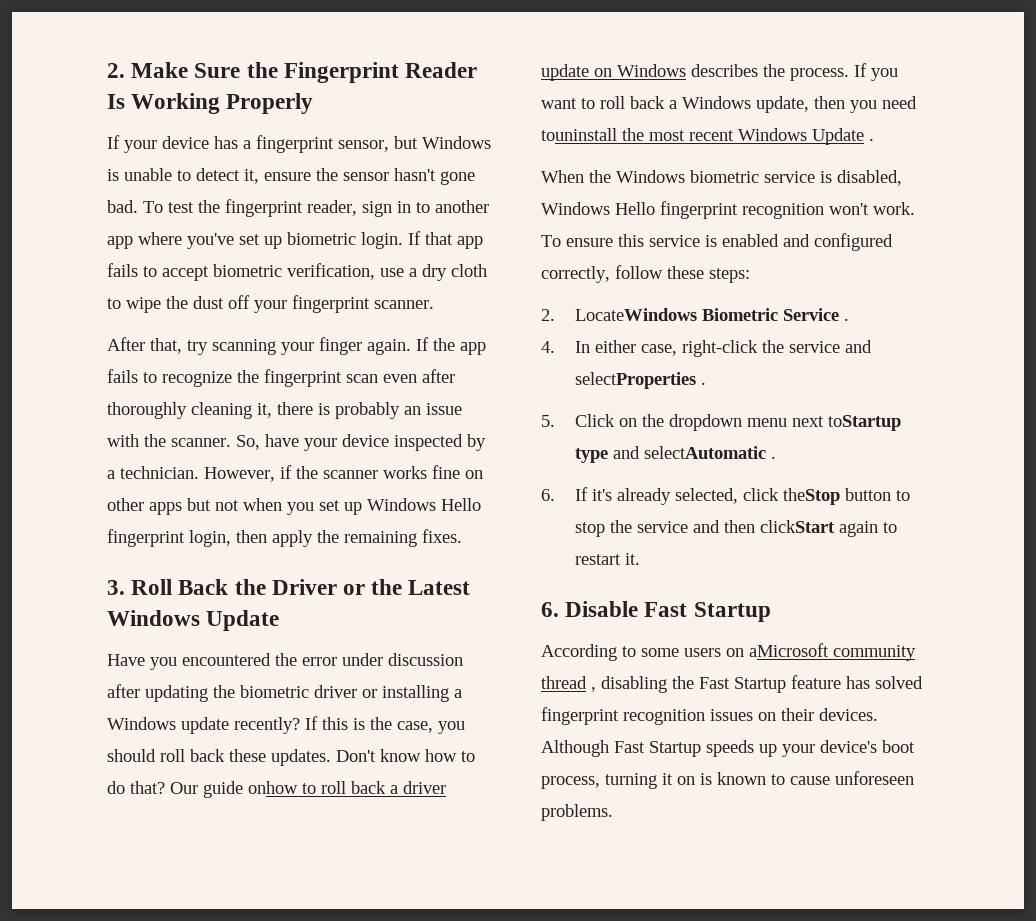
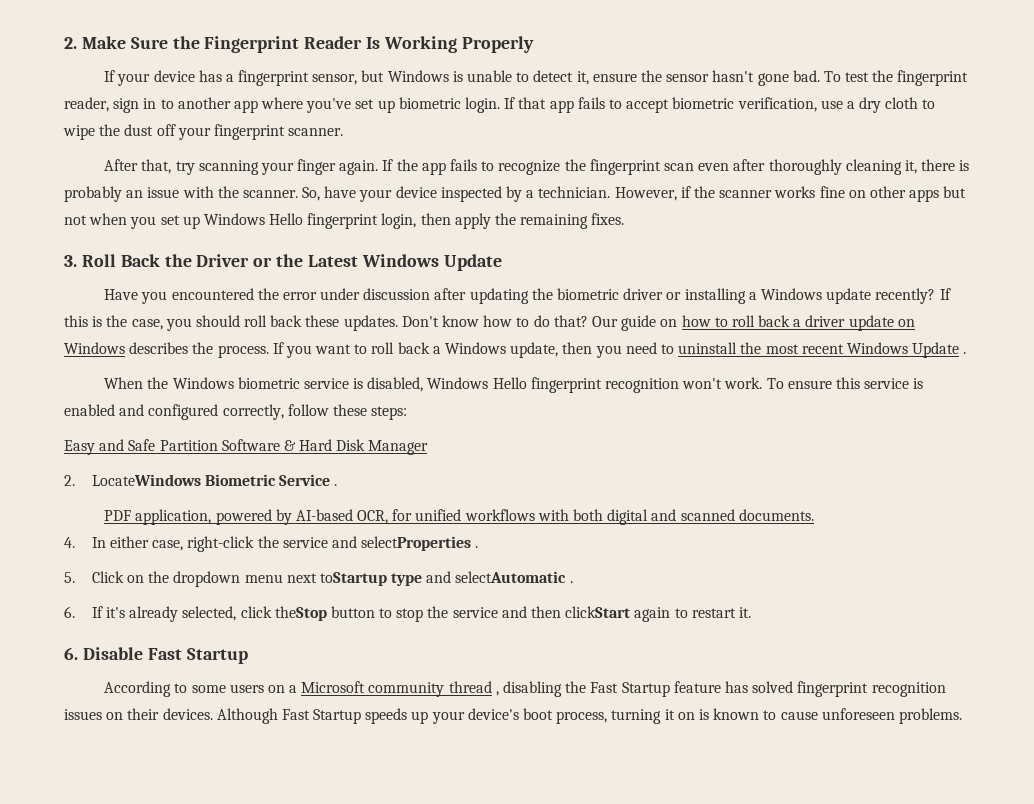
[248,781,298,794] onhow -> [660,315,711,327] on how
[541,128,617,141] touninstall -> [660,342,738,354] to uninstall
(750, 275) none -> [64,439,429,455] // Easy and Safe Partition Software & Hard Disk Manager
(850, 319) none -> [104,509,814,525] // PDF application, powered by AI-based OCR, for unified workflows with both digital and scanned documents.
[749,643,829,657] aMicrosoft -> [289,681,366,693] a Microsoft

